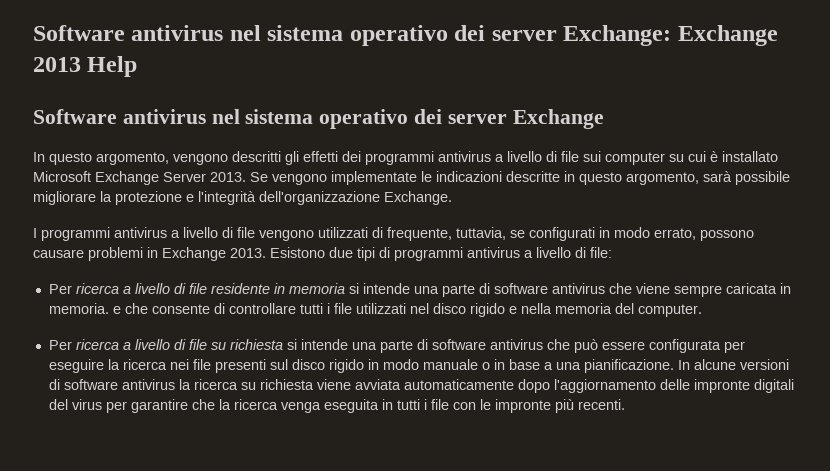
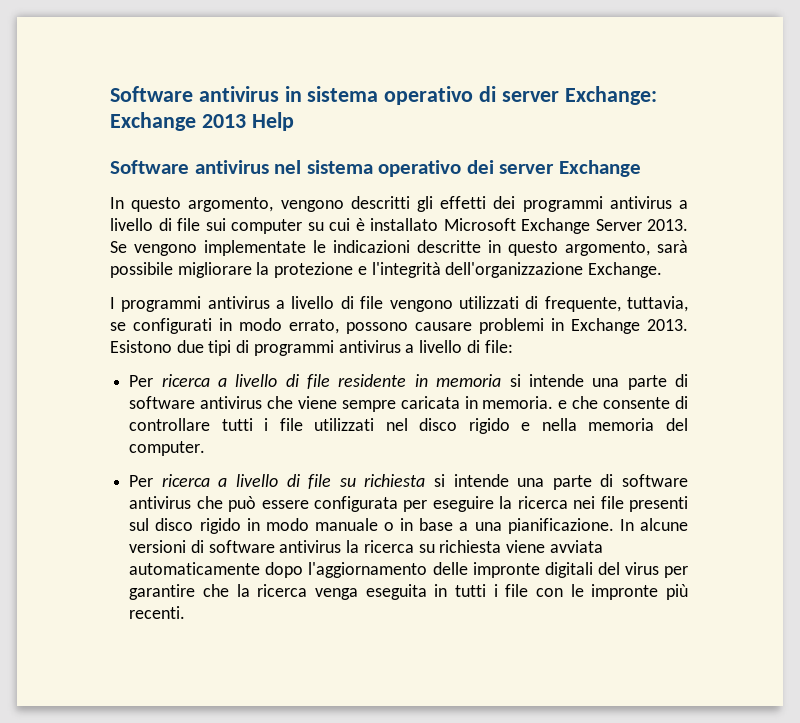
[33,25,486,46] Software antivirus nel sistema operativo dei -> [110,86,497,105] Software antivirus in sistema operativo di

